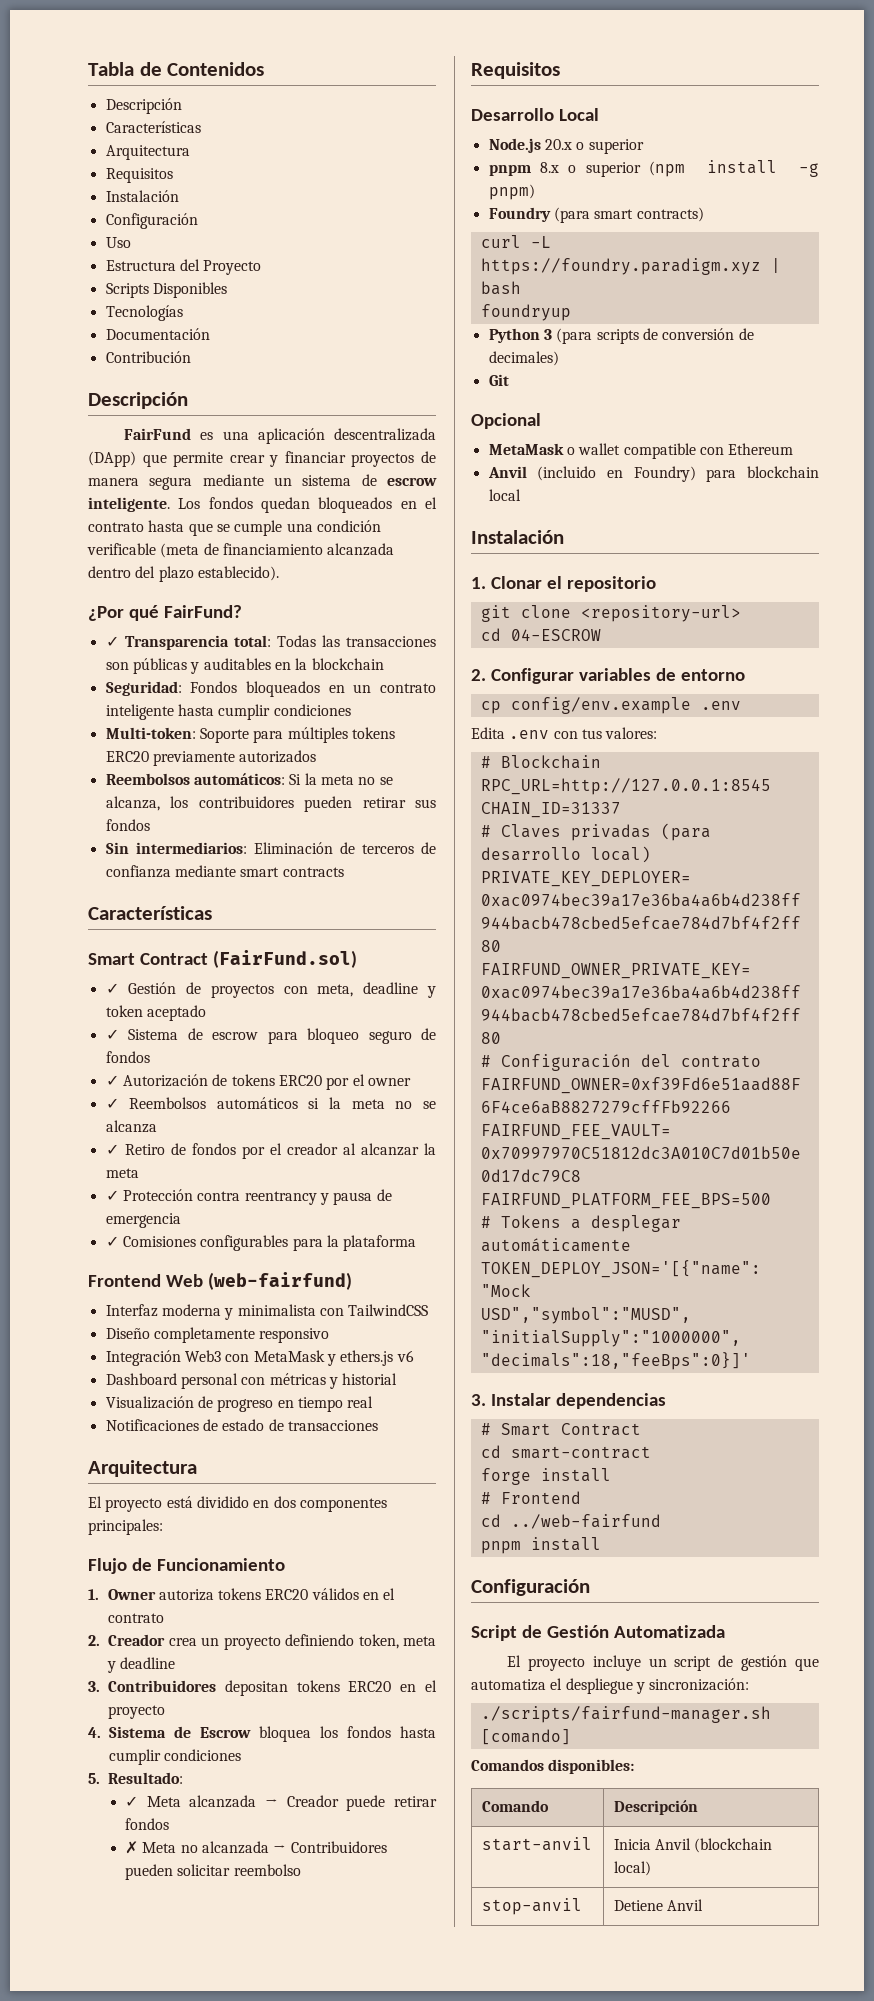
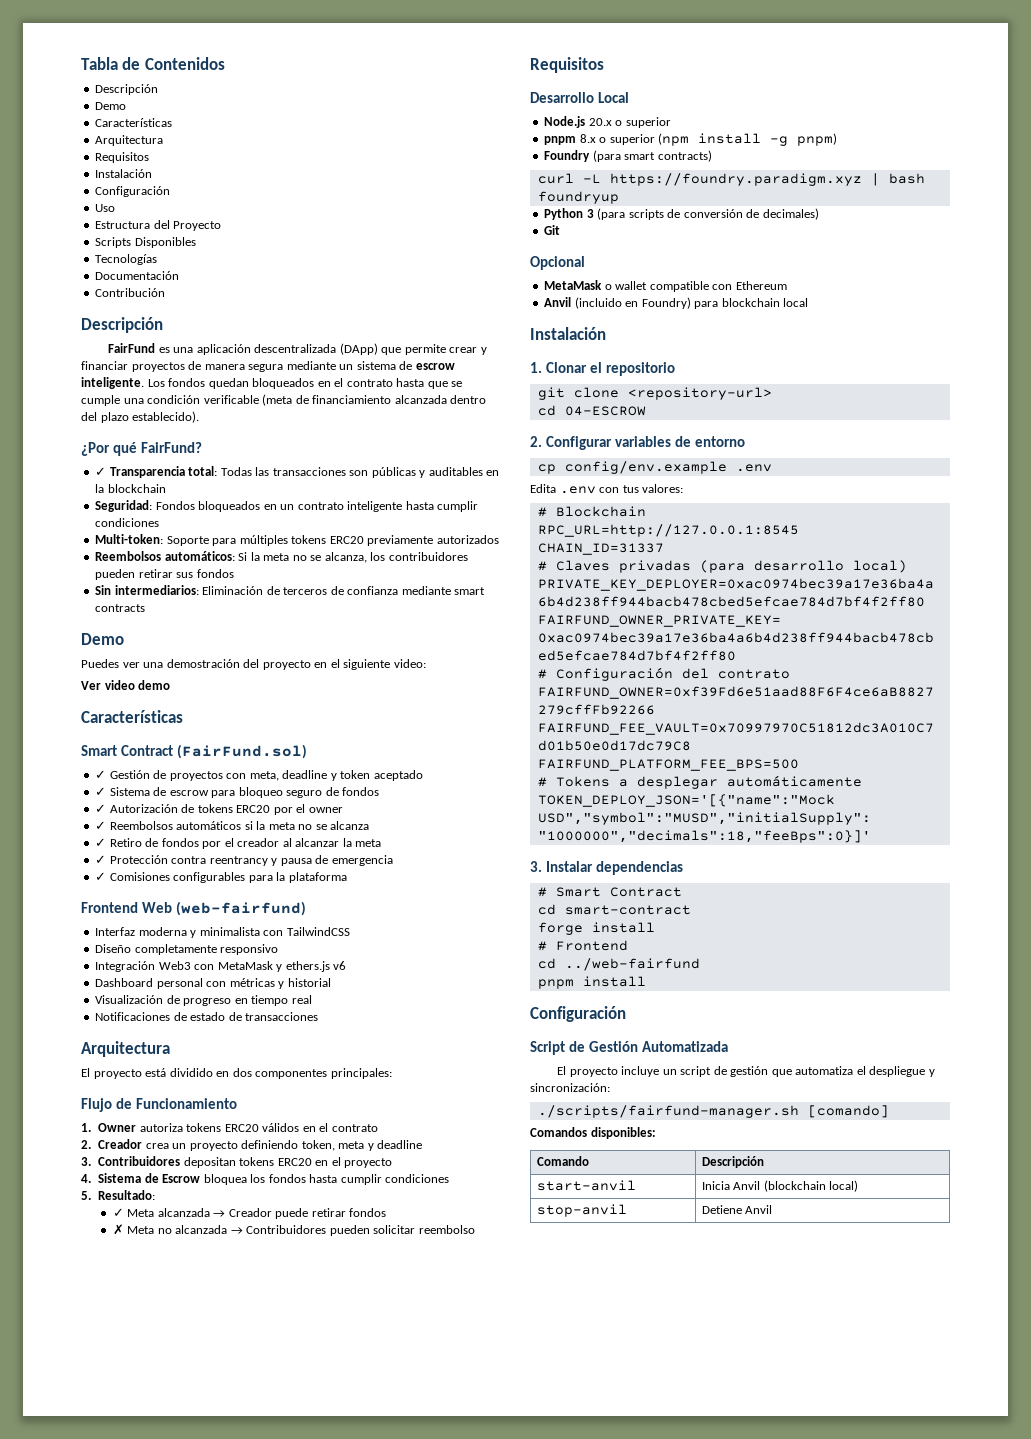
(182, 106) none -> [95,102,127,110] // Demo
(344, 872) none -> [81,633,124,645] [81,659,426,670] [81,680,171,690] // Demo // Puedes ver una demostración del proyecto en el siguiente video: // Ver video demo

